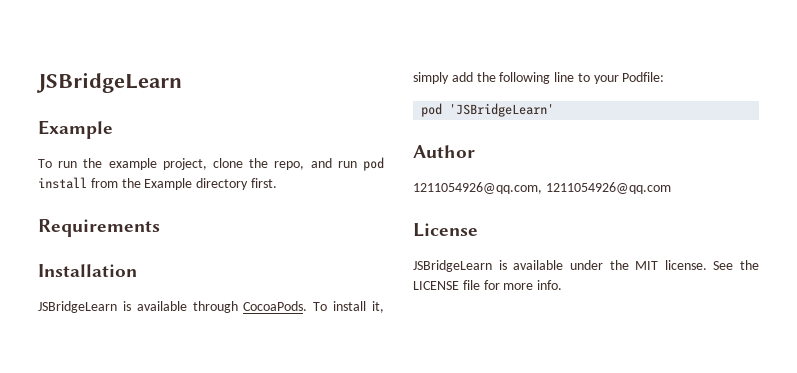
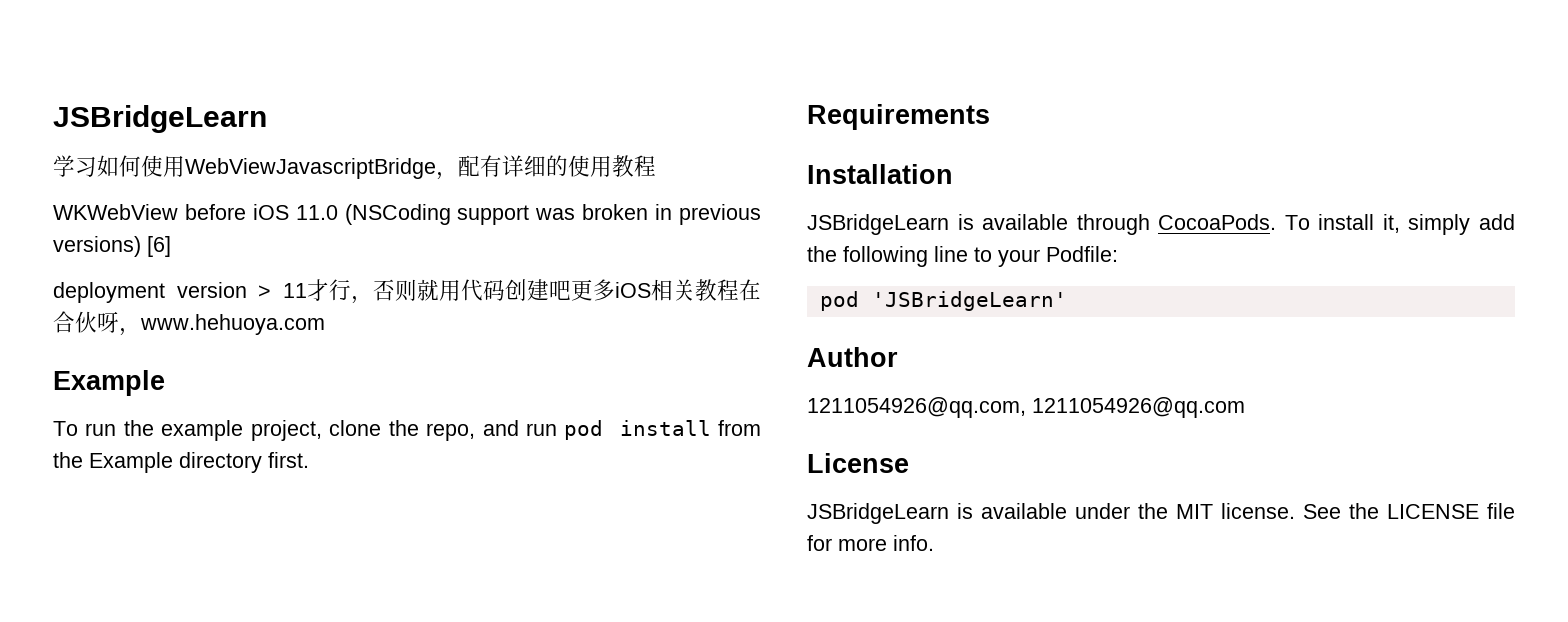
[36,72,182,93] JSBridgeLearn -> [53,105,267,133] [53,155,656,180] [53,204,762,225] [53,236,171,257] [53,279,761,304] [53,311,325,336] JSBridgeLearn // 学习如何使用WebViewJavascriptBridge，配有详细的使用教程 // WKWebView before iOS 11.0 (NSCoding support was broken in previous versions) [6] // deployment version > 11才行，否则就用代码创建吧更多iOS相关教程在合伙呀，www.hehuoya.com

